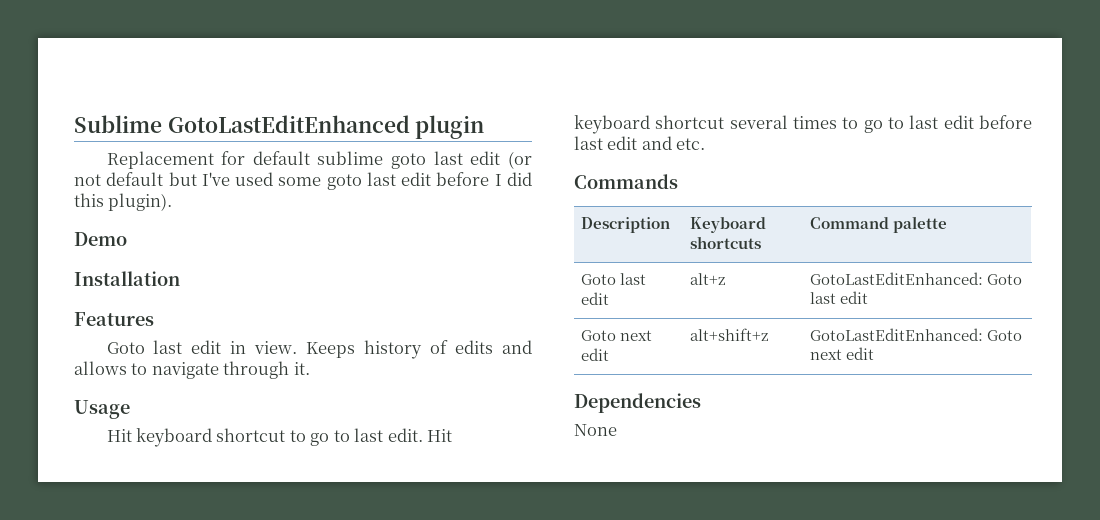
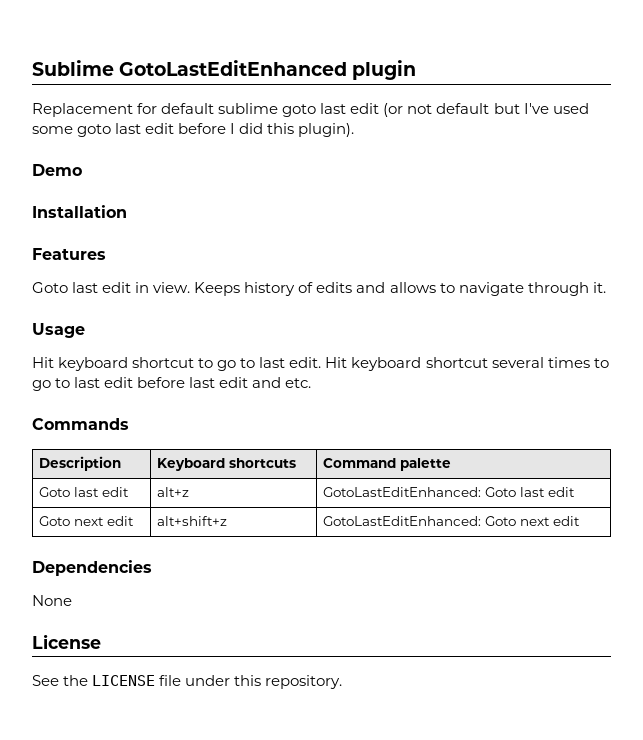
(617, 430) none -> [32,634,101,649] [32,675,343,689] // License // See the LICENSE file under this repository.

